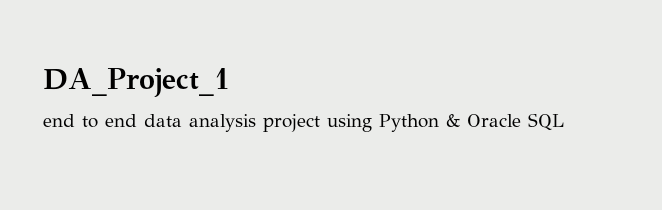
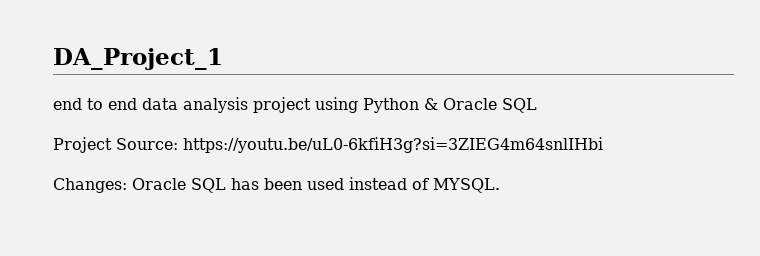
(564, 122) none -> [53,137,603,153] [53,177,500,193] // Project Source: https://youtu.be/uL0-6kfiH3g?si=3ZIEG4m64snlIHbi // Changes: Oracle SQL has been used instead of MYSQL.

